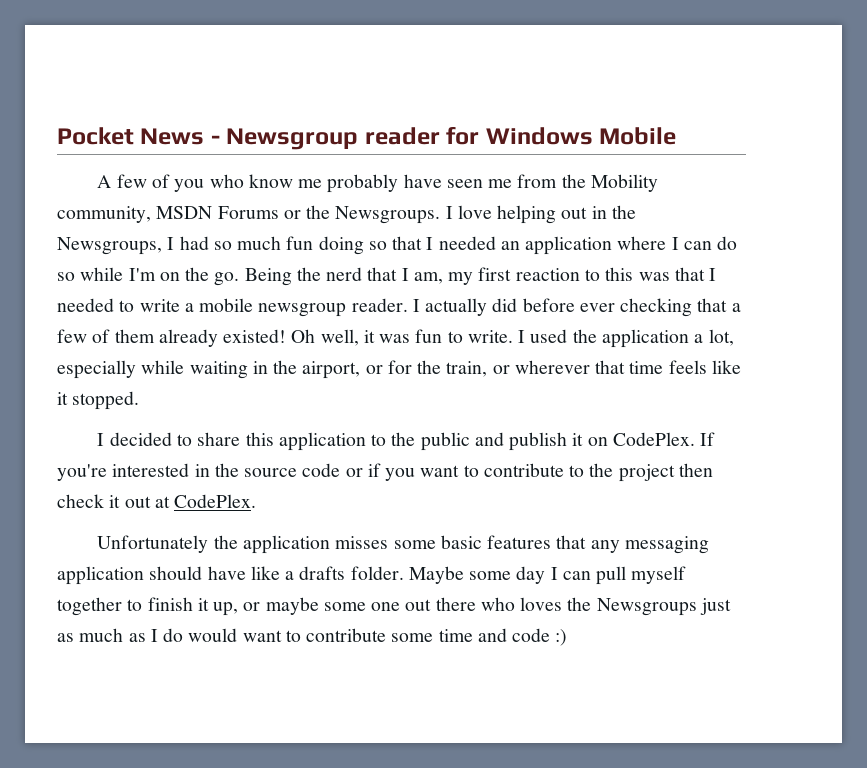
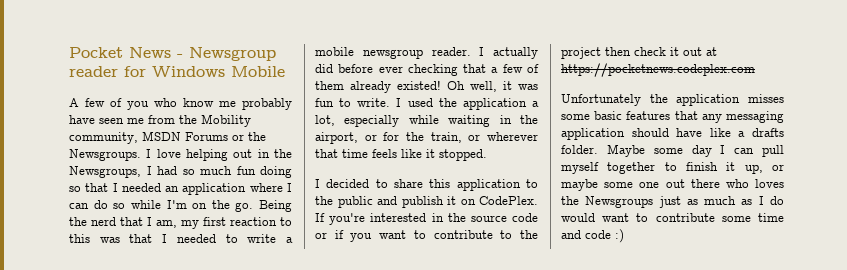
[174,494,257,508] CodePlex. -> [561,63,755,77] https://pocketnews.codeplex.com

